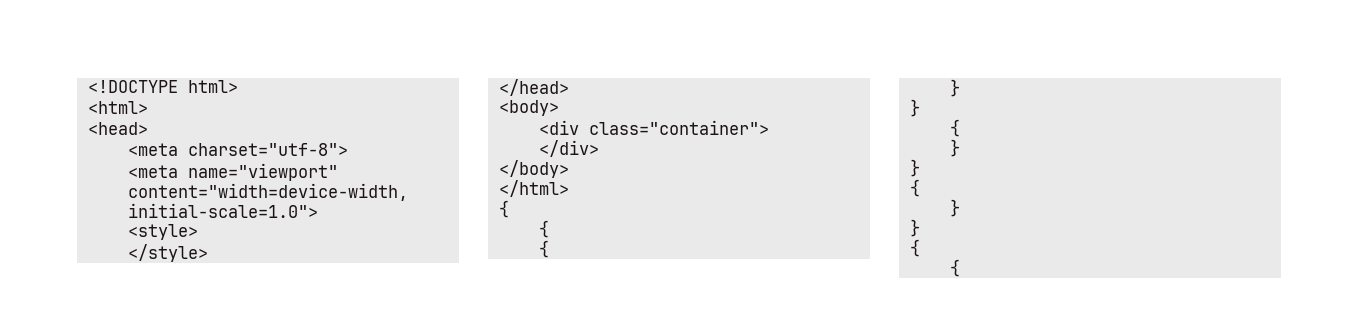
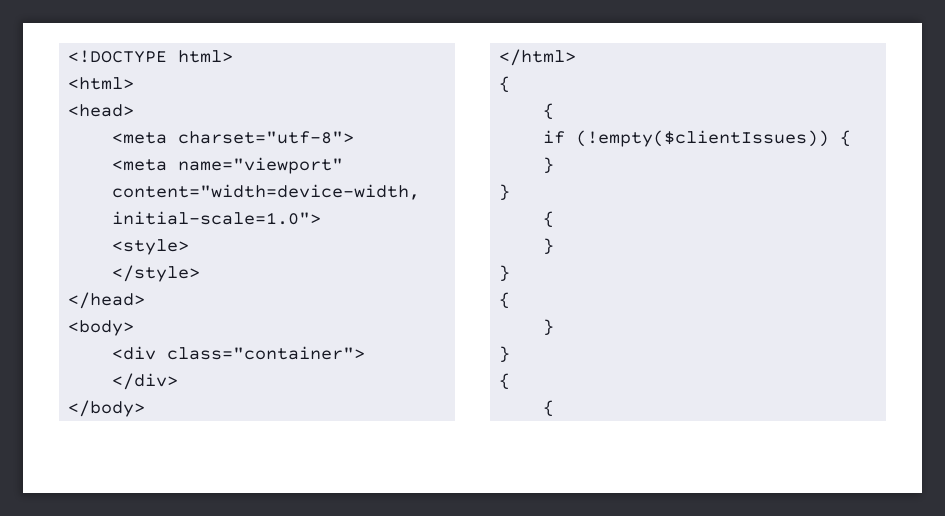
(549, 229) none -> [543,130,829,147] if (!empty($clientIssues))

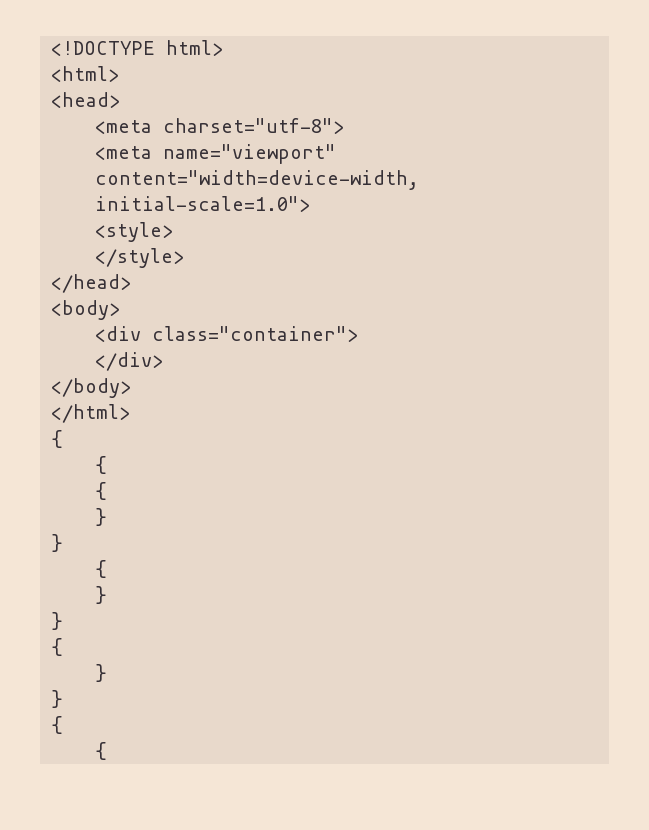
[543,130,829,147] if (!empty($clientIssues)) -> (108, 465) none

